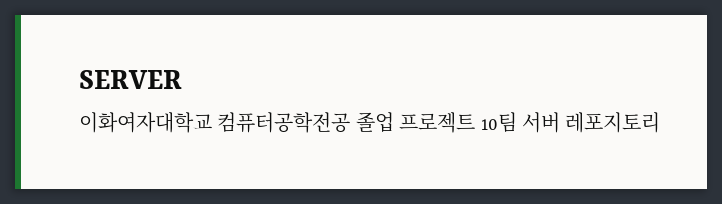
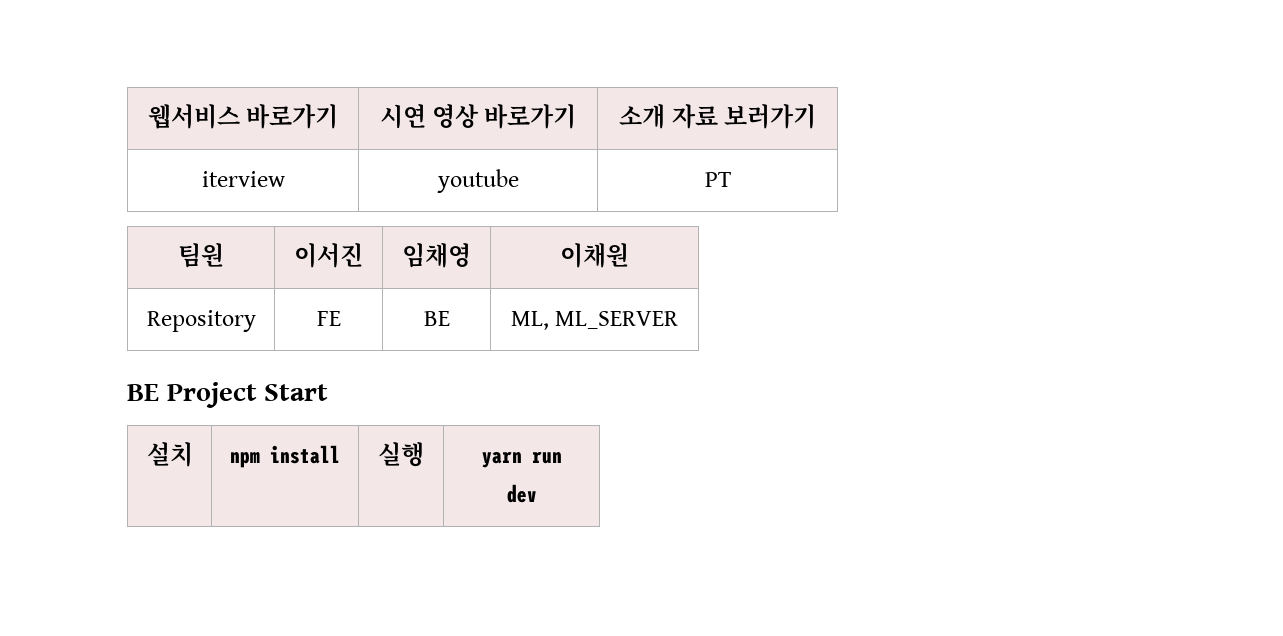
[79,70,182,89] [79,112,661,133] SERVER // 이화여자대학교 컴퓨터공학전공 졸업 프로젝트 10팀 서버 레포지토리 -> [147,104,339,129] [379,104,577,129] [619,104,816,129] [201,171,285,187] [436,169,519,193] [704,172,731,187] [178,243,224,268] [294,243,363,268] [402,243,471,268] [560,243,629,268] [146,310,256,332] [316,311,341,326] [423,311,450,326] [510,311,679,330] [127,382,329,408] [146,442,193,467] [230,445,340,468] [378,442,424,467] [481,451,562,468] [506,484,537,503] 웹서비스 바로가기 | 시연 영상 바로가기 | 소개 자료 보러가기 // iterview | youtube | PT // 팀원 | 이서진 | 임채영 | 이채원 // Repository | FE | BE | ML, ML_SERVER // BE Project Start // 설치 | npm install | 실행 | yarn run dev

